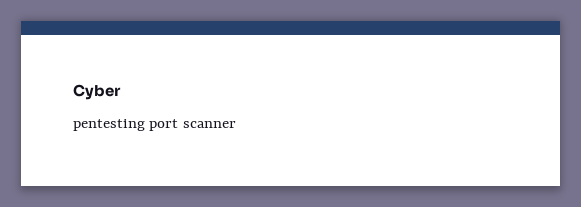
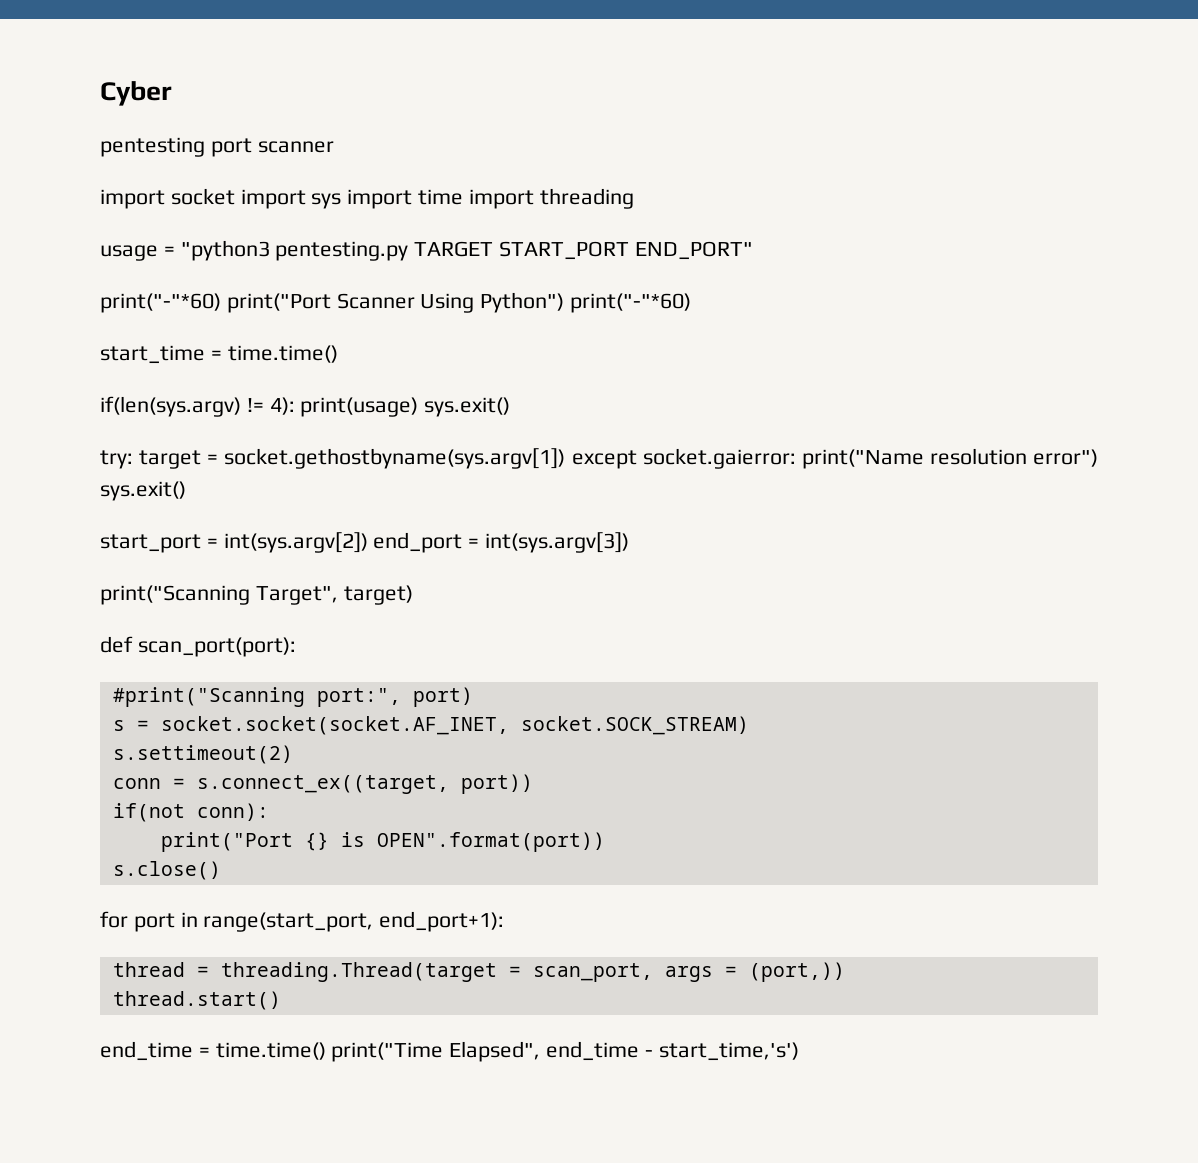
(236, 124) none -> [100,188,634,209] [100,240,753,261] [100,292,692,313] [100,345,338,364] [100,396,511,417] [100,448,1098,469] [100,481,186,501] [100,532,630,553] [100,585,413,605] [100,636,296,657] [112,687,473,707] [112,716,749,735] [112,745,293,764] [112,774,533,794] [112,803,269,822] [160,832,605,852] [112,861,221,880] [100,911,505,932] [112,962,845,982] [112,991,281,1010] [100,1041,799,1062] // import socket import sys import time import threading // usage = "python3 pentesting.py TARGET START_PORT END_PORT" // print("-"*60) print("Port Scanner Using Python") print("-"*60) // start_time = time.time() // if(len(sys.argv) != 4): print(usage) sys.exit() // try: target = socket.gethostbyname(sys.argv[1]) except socket.gaierror: print("Name resolution error") sys.exit() // start_port = int(sys.argv[2]) end_port = int(sys.argv[3]) // print("Scanning Target", target) // def scan_port(port): // #print("Scanning port:", port) // s = socket.socket(socket.AF_INET, socket.SOCK_STREAM) // s.settimeout(2) // conn = s.connect_ex((target, port)) // if(not conn): // print("Port {} is OPEN".format(port)) // s.close() // for port in range(start_port, end_port+1): // thread = threading.Thread(target = scan_port, args = (port,)) // thread.start() // end_time = time.time() print("Time Elapsed", end_time - start_time,'s')

